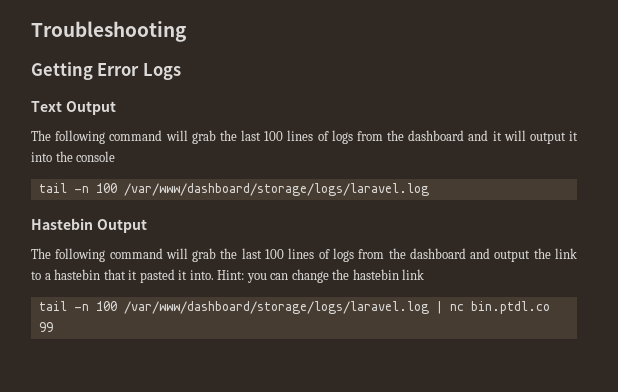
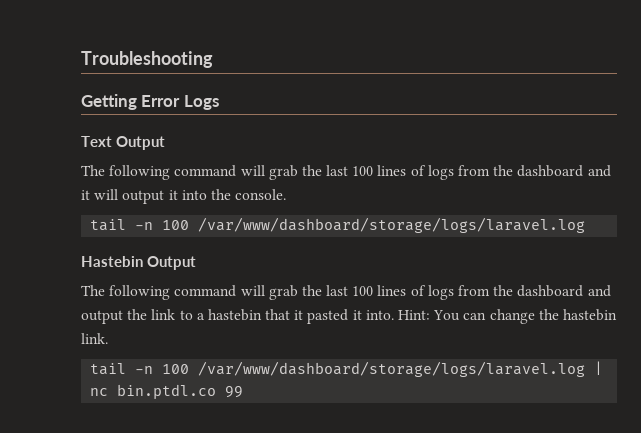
[76,151,116,162] console -> [235,189,287,200] console.
[246,273,267,283] you -> [433,310,461,321] You
[402,269,425,280] link -> [81,333,108,344] link.

